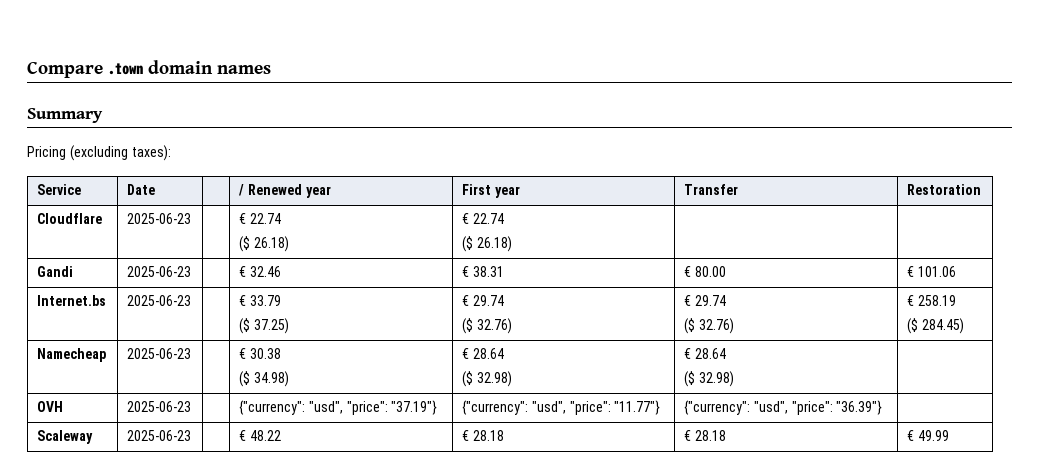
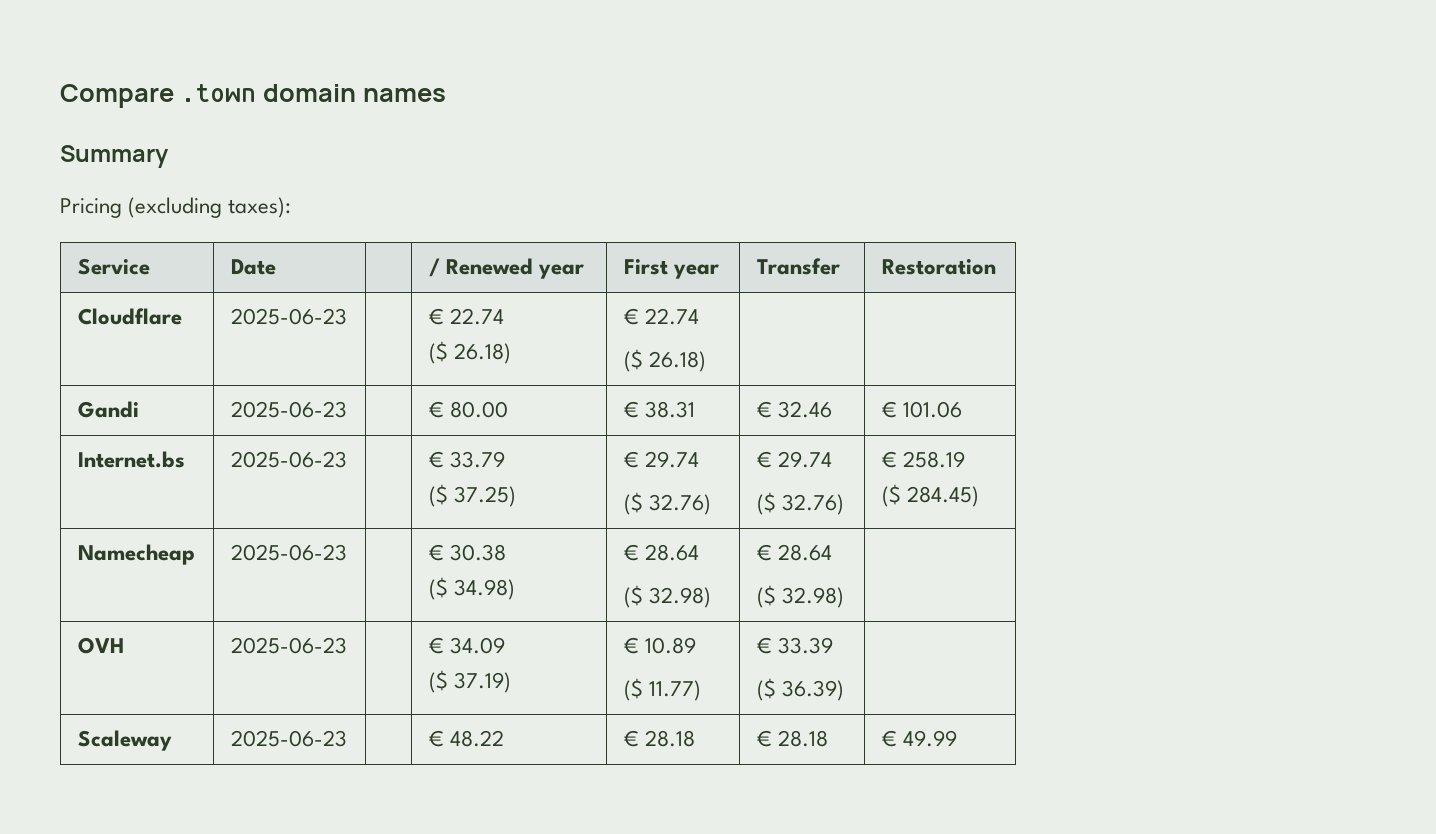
[249,266,281,277] 32.46 -> [449,401,508,418] 80.00
[694,266,726,277] 80.00 -> [777,401,832,418] 32.46
[239,400,438,415] [462,400,661,415] [684,400,883,415] {"currency": "usd", "price": "37.19"} | {"currency": "usd", "price": "11.77"} | {"currency": "usd", "price": "36.39"} -> [428,637,505,654] [428,670,511,693] [623,637,696,654] [623,678,701,701] [756,637,833,654] [756,678,844,701] € 34.09 // ($ 37.19) | € 10.89 // ($ 11.77) | € 33.39 // ($ 36.39)

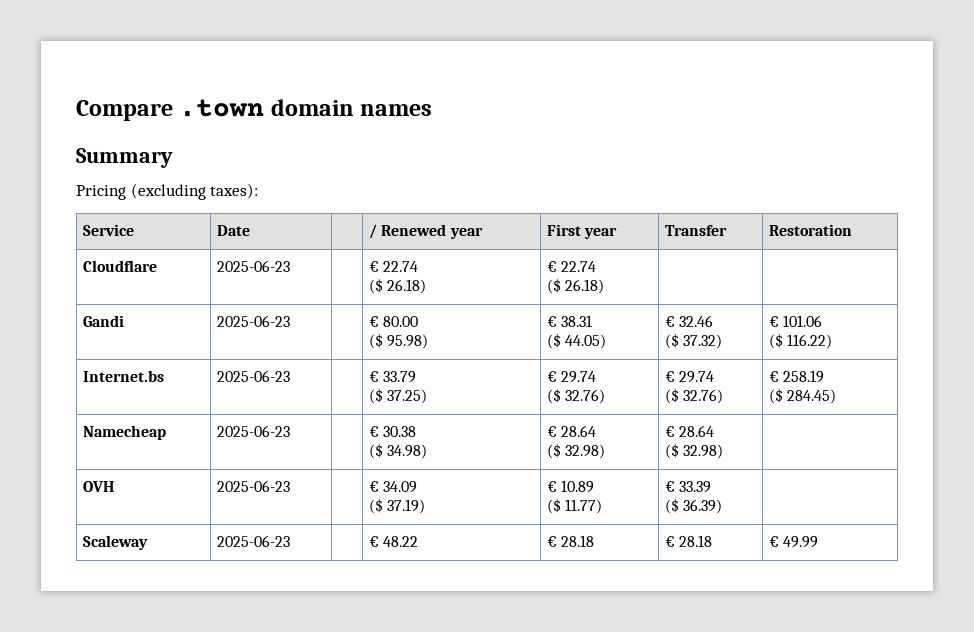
(508, 409) none -> [369,333,429,349] // ($ 95.98)
(695, 409) none -> [547,333,607,349] // ($ 44.05)
(832, 409) none -> [665,333,723,349] // ($ 37.32)
(962, 409) none -> [769,333,833,349] // ($ 116.22)

